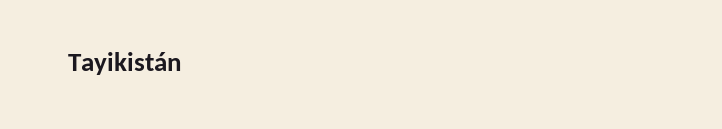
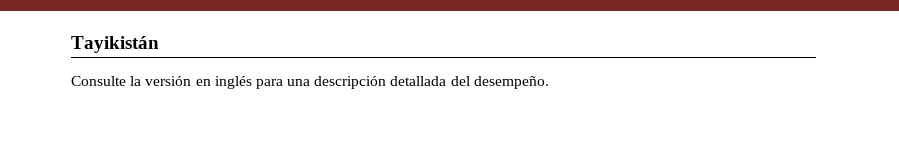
(181, 63) none -> [71,76,549,89] // Consulte la versión en inglés para una descripción detallada del desempeño.

